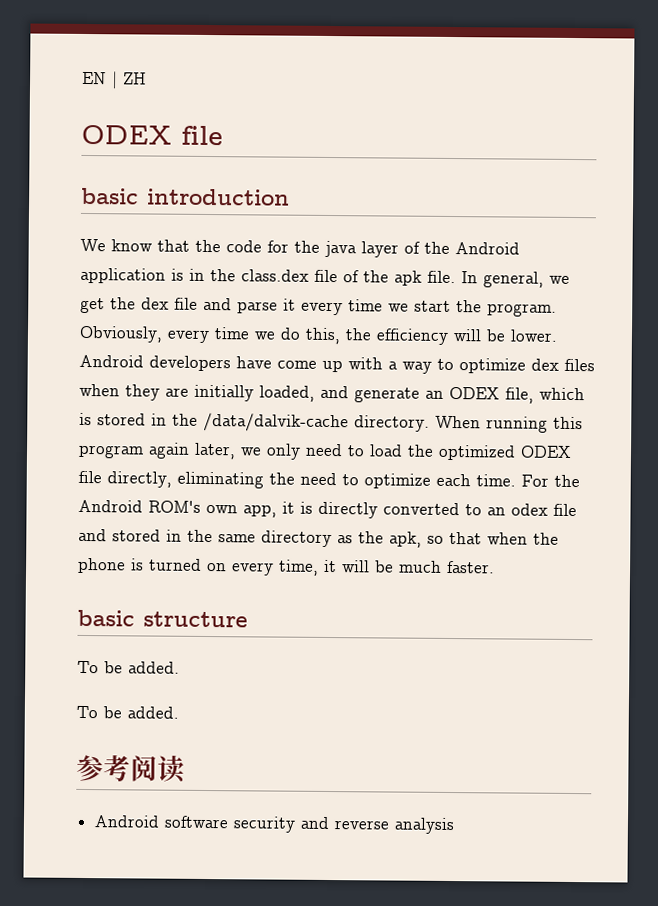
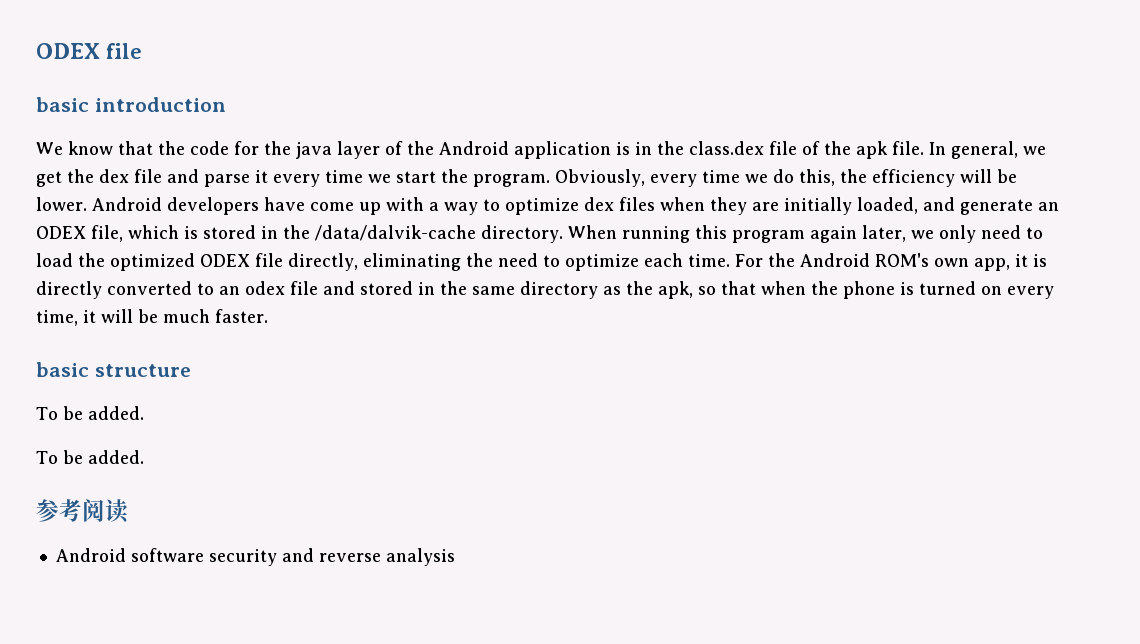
[82,71,147,90] EN | ZH // -> (36, 51) none

